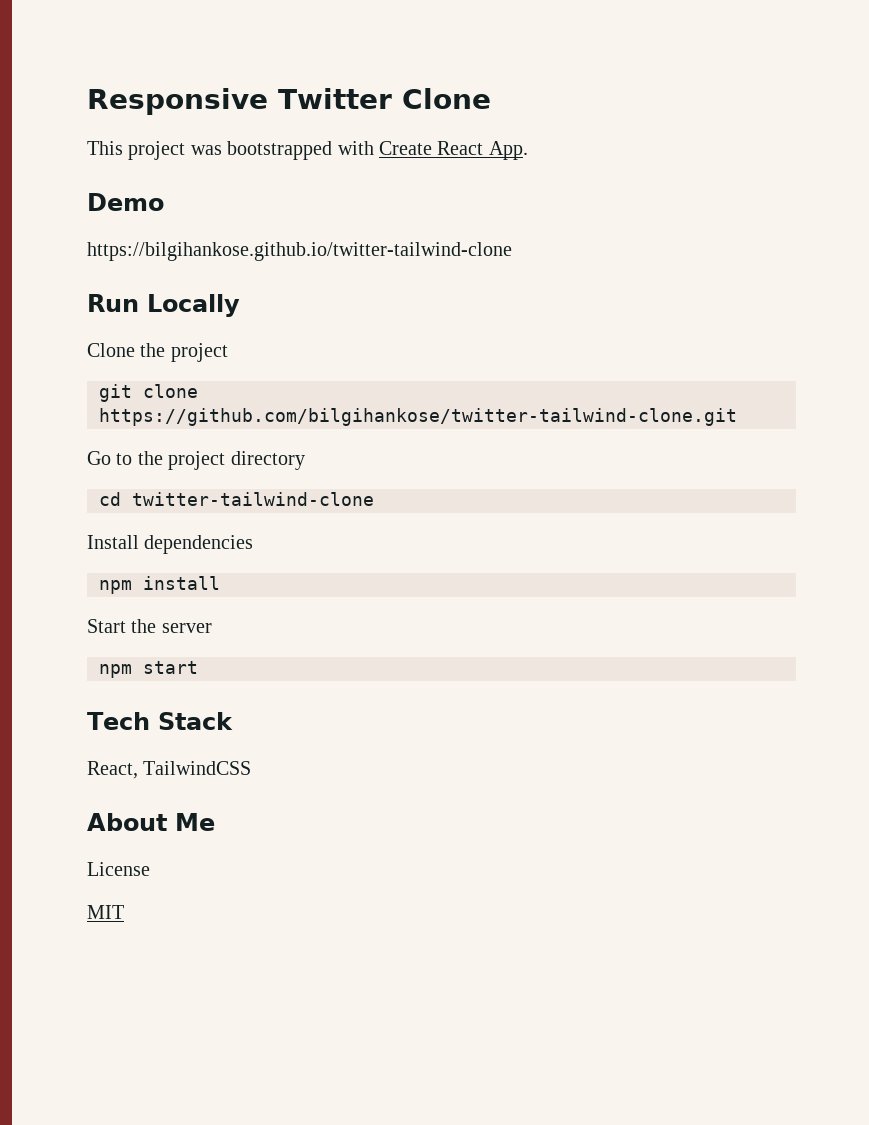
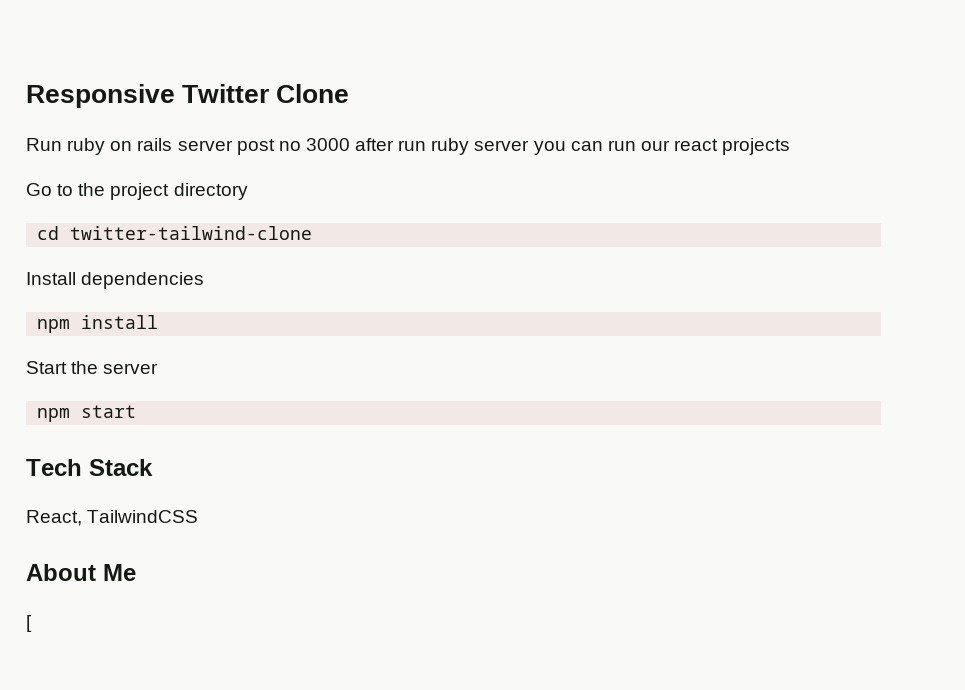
[87,141,528,160] [87,193,164,211] [87,242,512,261] [87,294,240,317] [87,343,228,362] [99,384,198,402] [99,408,737,426] This project was bootstrapped with Create React App. // Demo // https://bilgihankose.github.io/twitter-tailwind-clone // Run Locally // Clone the project // git clone https://github.com/bilgihankose/twitter-tailwind-clone.git -> [26,138,791,155] Run ruby on rails server post no 3000 after run ruby server you can run our react projects
[87,862,150,876] [87,905,124,919] License // MIT -> [26,615,32,632] [

